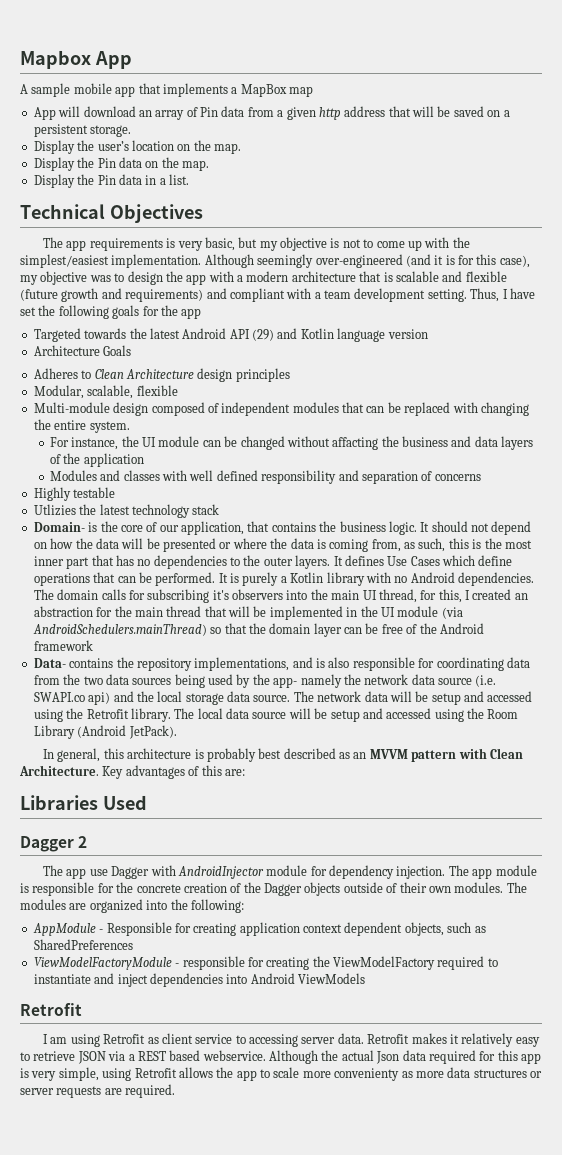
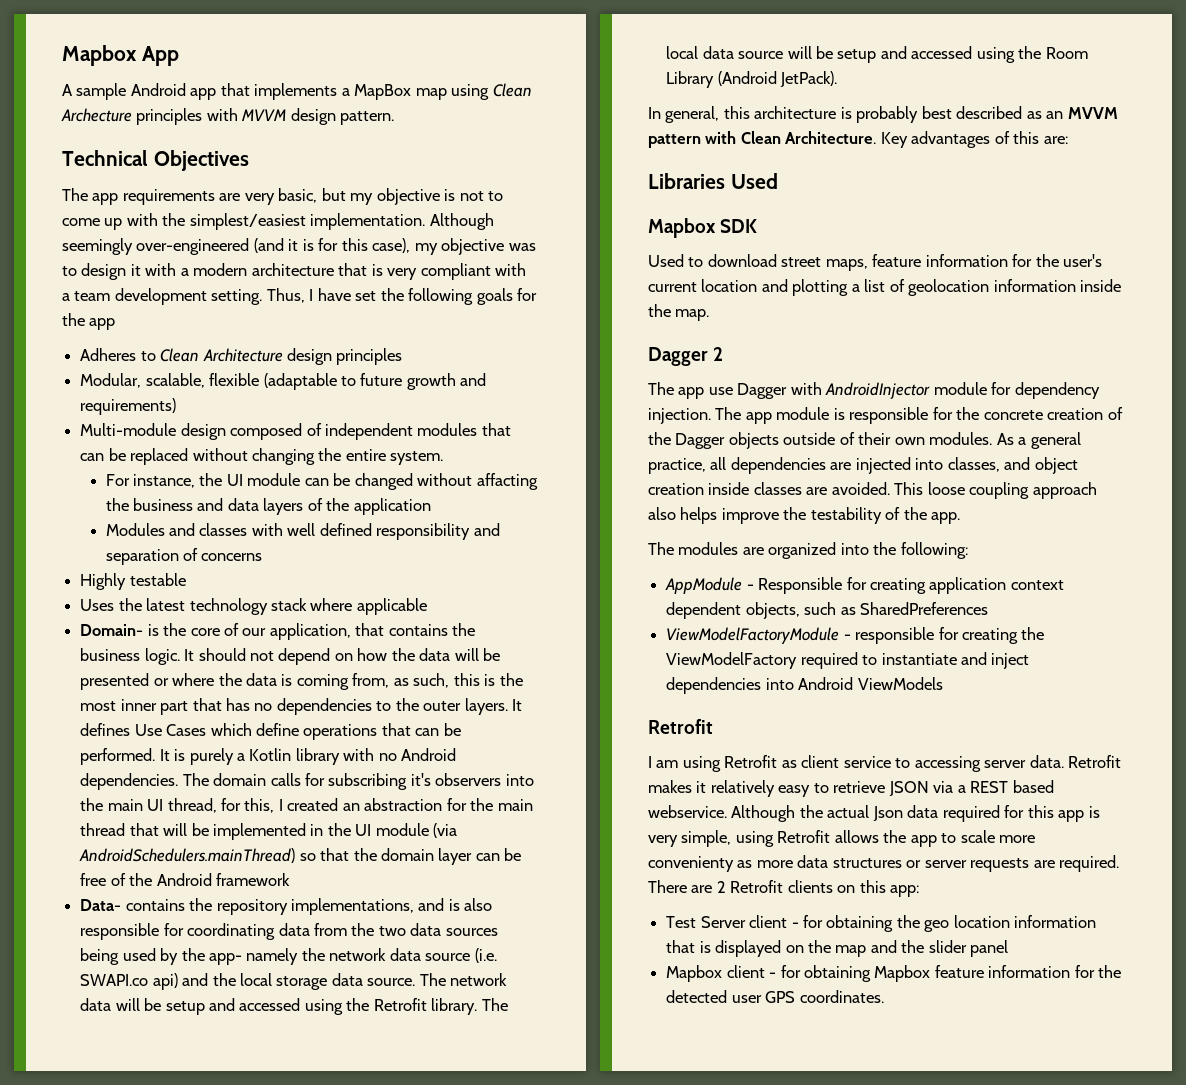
[73,83,112,94] mobile -> [130,83,186,96] Android
[33,106,510,120] [33,124,132,137] [33,140,241,154] [33,157,209,171] [33,174,189,188] // App will download an array of Pin data from a given http address that will be saved on a persistent storage. // Display the user’s location on the map. // Display the Pin data on the map. // Display the Pin data in a list. -> [451,83,532,100] [61,108,395,125] using Clean Archecture principles with MVVM design pattern.
[166,238,176,248] is -> [219,193,241,201] are
[165,271,207,285] the app -> [130,264,141,276] it
[395,271,507,282] [20,288,227,302] scalable and flexible (future growth and requirements) and -> [387,268,418,280] very
[33,328,428,342] [33,345,132,356] // Targeted towards the latest Android API (29) and Kotlin language version // Architecture Goals -> (116, 324) none
(178, 390) none -> [263,373,487,390] [80,398,177,415] (adaptable to future growth and requirements)
[452,402,478,413] with -> [192,448,248,461] without
[33,504,76,516] Utlizies -> [80,599,115,611] Uses
(220, 509) none -> [310,598,427,615] where applicable
(147, 802) none -> [648,218,758,238] [648,254,1103,271] [648,279,1122,296] [648,304,710,321] // Mapbox SDK // Used to download street maps, feature information for the user's current location and plotting a list of geolocation information inside the map.
(504, 887) none -> [996,432,1081,449] [648,457,1078,474] [648,482,1097,499] [648,507,961,524] As a general practice, all dependencies are injected into classes, and object creation inside classes are avoided. This loose coupling approach also helps improve the testability of the app. //
(176, 1091) none -> [648,880,920,897] [666,915,1097,932] [666,940,1009,957] [666,965,1122,982] [666,990,884,1003] There are 2 Retrofit clients on this app: // Test Server client - for obtaining the geo location information that is displayed on the map and the slider panel // Mapbox client - for obtaining Mapbox feature information for the detected user GPS coordinates.

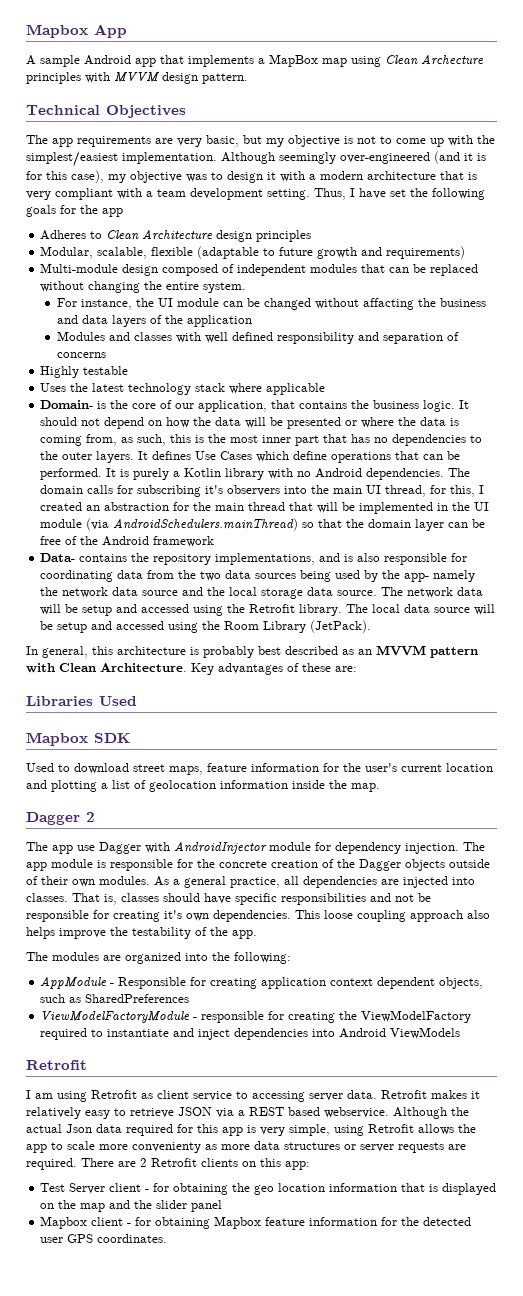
[474,948,497,963] [80,973,178,990] (i.e. SWAPI.co api) -> (179, 593) none
[717,71,838,87] (Android JetPack). -> [310,620,372,633] (JetPack).
[1013,131,1040,144] this -> [302,663,331,672] these
[947,457,1078,474] [648,482,890,495] classes, and object creation inside classes are avoided. -> [26,893,431,905] [26,910,291,922] classes. That is, classes should have specific responsibilities and not be responsible for creating it's own dependencies.

